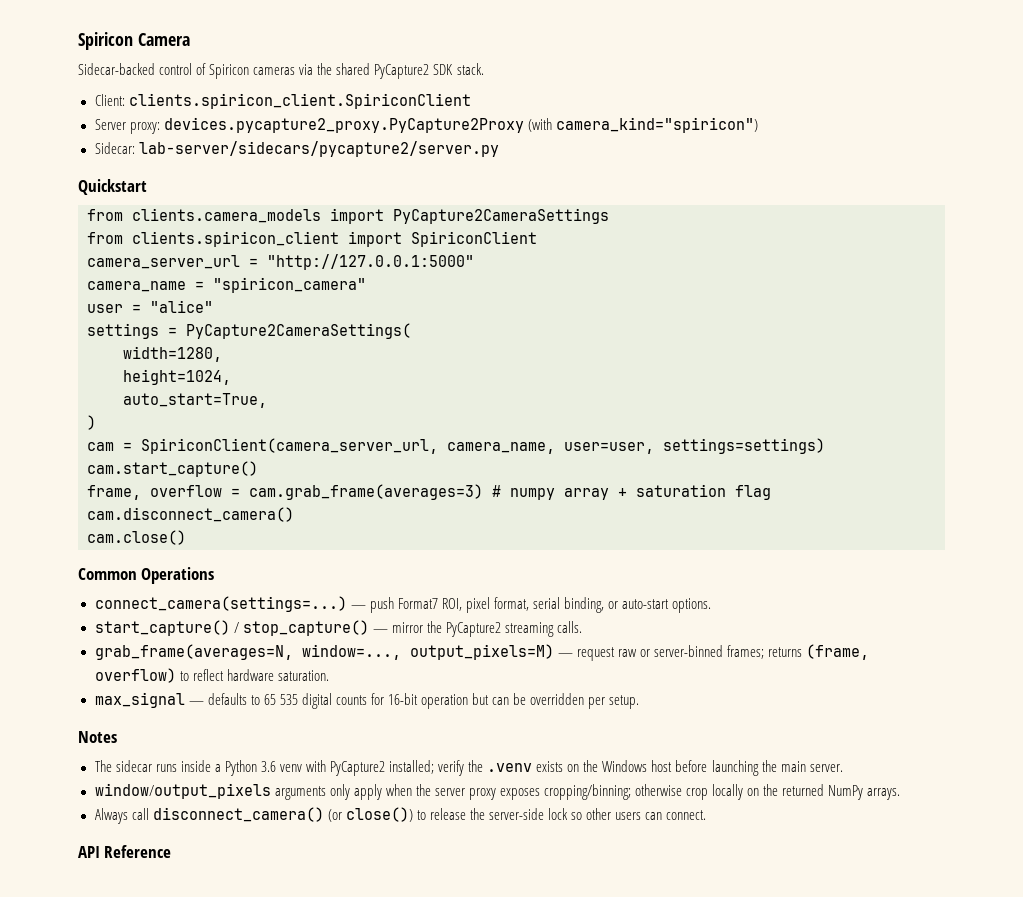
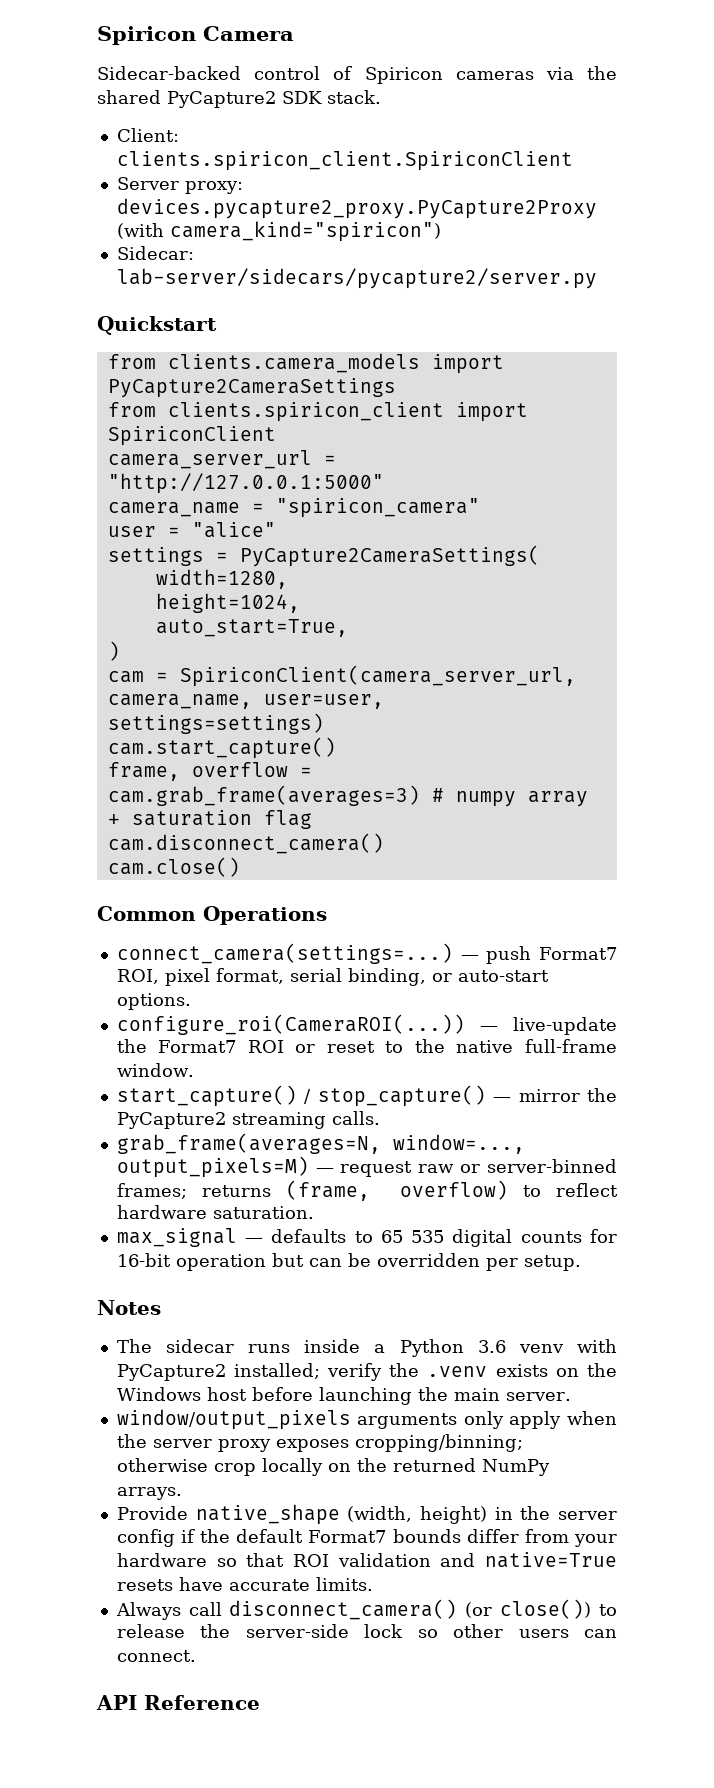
(712, 605) none -> [116,1014,617,1035] [116,1039,617,1053] [116,1063,194,1077] // configure_roi(CameraROI(...)) — live-update the Format7 ROI or reset to the native full-frame window.
(901, 794) none -> [116,1504,617,1525] [116,1529,617,1547] [116,1552,617,1568] [116,1577,373,1591] // Provide native_shape (width, height) in the server config if the default Format7 bounds differ from your hardware so that ROI validation and native=True resets have accurate limits.

